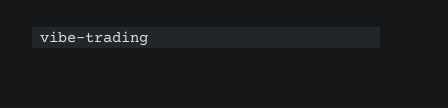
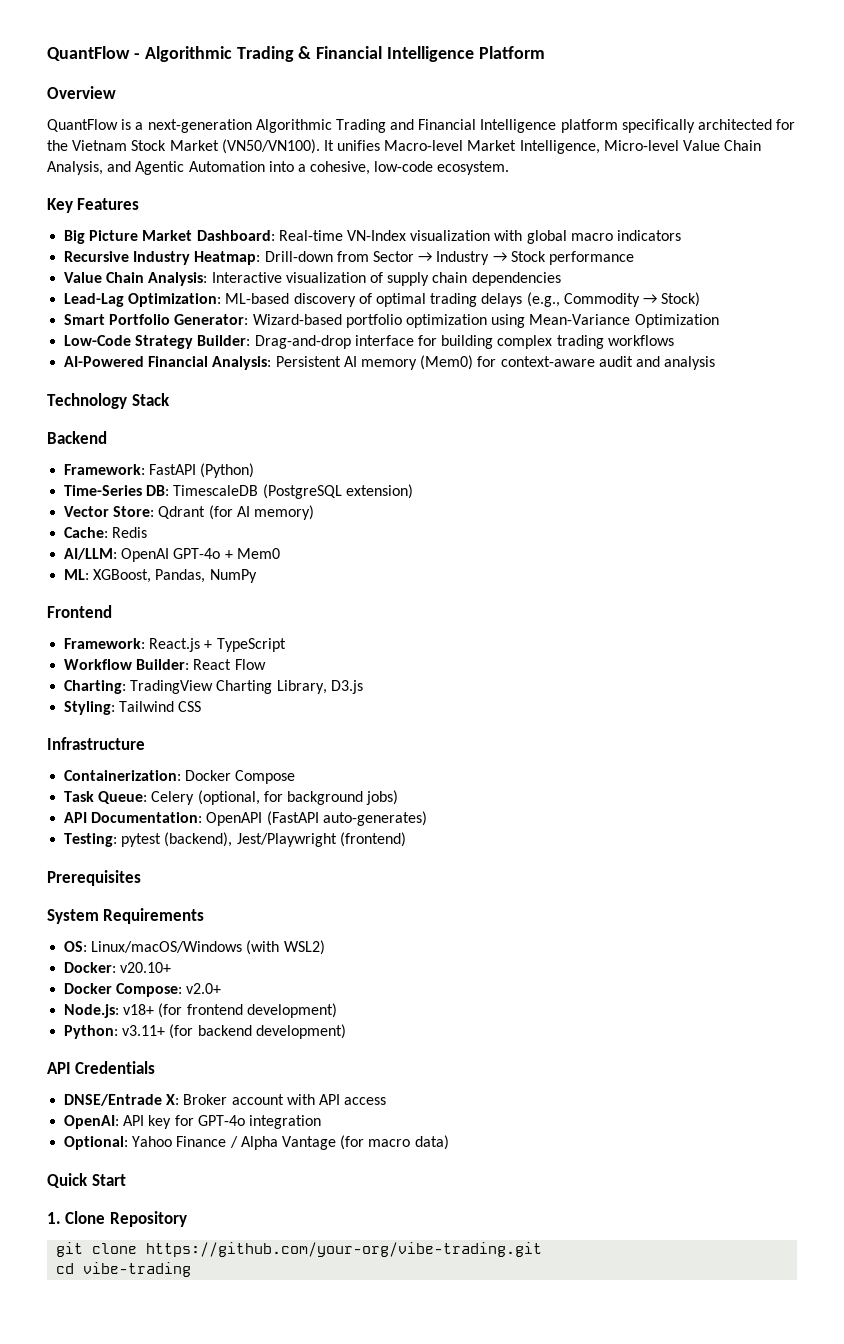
(39, 38) none -> [47,46,546,62] [47,86,116,99] [47,119,796,133] [47,139,762,154] [47,161,510,175] [47,198,140,213] [64,230,681,244] [64,251,634,265] [64,272,561,286] [64,292,701,307] [64,314,719,328] [64,335,674,349] [64,355,716,370] [47,393,170,409] [47,431,107,444] [64,463,255,478] [64,484,413,499] [64,505,314,520] [64,527,148,538] [64,548,280,562] [64,569,257,583] [47,605,112,618] [64,638,286,652] [64,659,266,670] [64,680,363,694] [64,701,202,715] [47,737,145,750] [64,770,296,784] [64,790,399,805] [64,811,427,826] [64,832,406,847] [47,870,141,886] [47,908,205,924] [64,940,325,955] [64,962,172,973] [64,983,222,997] [64,1003,337,1018] [64,1024,346,1039] [47,1061,156,1074] [64,1094,387,1106] [64,1115,321,1129] [64,1135,449,1150] [47,1173,126,1188] [47,1211,187,1227] [56,1242,543,1257] [56,1263,75,1274] QuantFlow - Algorithmic Trading & Financial Intelligence Platform // Overview // QuantFlow is a next-generation Algorithmic Trading and Financial Intelligence platform specifically architected for the Vietnam Stock Market (VN50/VN100). It unifies Macro-level Market Intelligence, Micro-level Value Chain Analysis, and Agentic Automation into a cohesive, low-code ecosystem. // Key Features // Big Picture Market Dashboard: Real-time VN-Index visualization with global macro indicators // Recursive Industry Heatmap: Drill-down from Sector → Industry → Stock performance // Value Chain Analysis: Interactive visualization of supply chain dependencies // Lead-Lag Optimization: ML-based discovery of optimal trading delays (e.g., Commodity → Stock) // Smart Portfolio Generator: Wizard-based portfolio optimization using Mean-Variance Optimization // Low-Code Strategy Builder: Drag-and-drop interface for building complex trading workflows // AI-Powered Financial Analysis: Persistent AI memory (Mem0) for context-aware audit and analysis // Technology Stack // Backend // Framework: FastAPI (Python) // Time-Series DB: TimescaleDB (PostgreSQL extension) // Vector Store: Qdrant (for AI memory) // Cache: Redis // AI/LLM: OpenAI GPT-4o + Mem0 // ML: XGBoost, Pandas, NumPy // Frontend // Framework: React.js + TypeScript // Workflow Builder: React Flow // Charting: TradingView Charting Library, D3.js // Styling: Tailwind CSS // Infrastructure // Containerization: Docker Compose // Task Queue: Celery (optional, for background jobs) // API Documentation: OpenAPI (FastAPI auto-generates) // Testing: pytest (backend), Jest/Playwright (frontend) // Prerequisites // System Requirements // OS: Linux/macOS/Windows (with WSL2) // Docker: v20.10+ // Docker Compose: v2.0+ // Node.js: v18+ (for frontend development) // Python: v3.11+ (for backend development) // API Credentials // DNSE/Entrade X: Broker account with API access // OpenAI: API key for GPT-4o integration // Optional: Yahoo Finance / Alpha Vantage (for macro data) // Quick Start // 1. Clone Repository // git clone https://github.com/your-org/vibe-trading.git // cd

